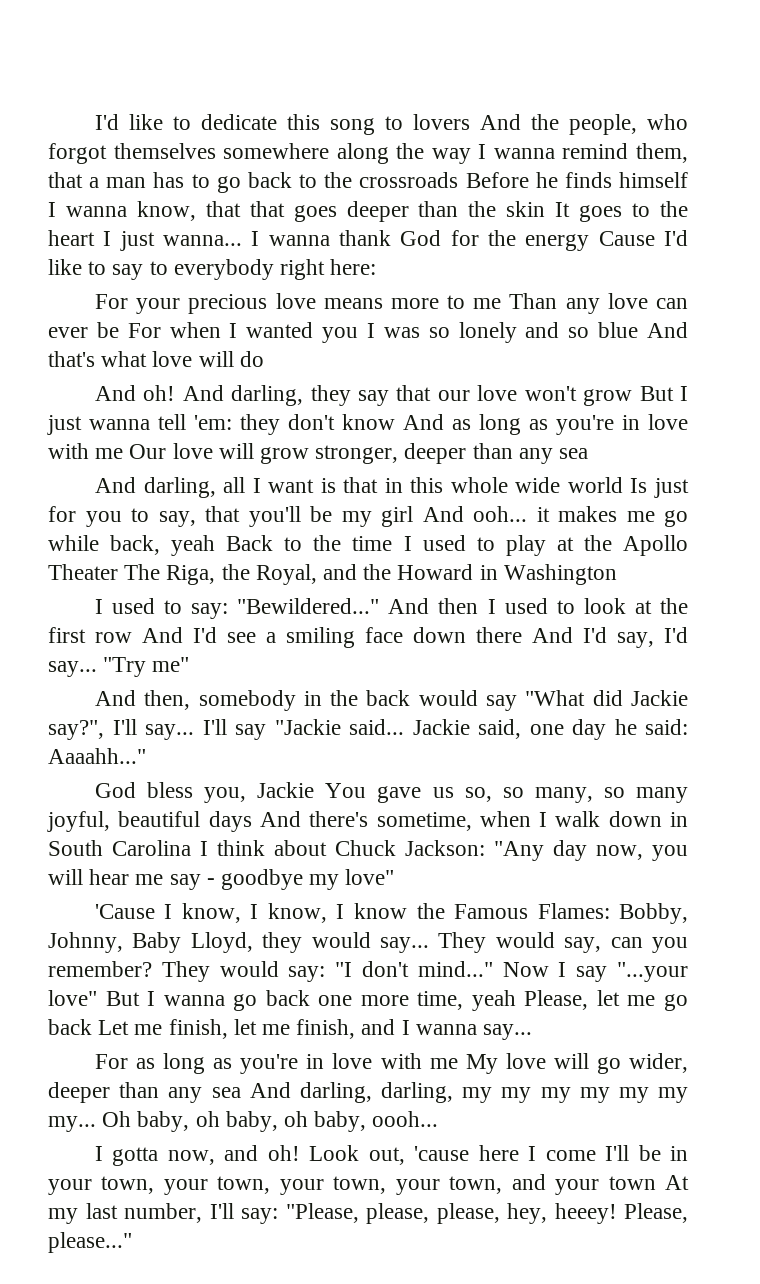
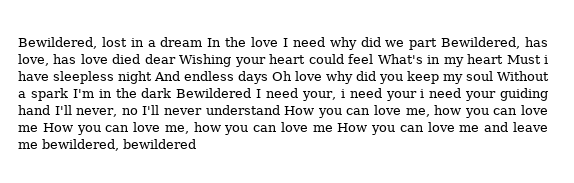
[94,114,688,135] [48,143,688,164] [48,172,688,193] [48,201,688,222] [48,230,688,251] [48,259,377,280] [94,293,689,314] [48,322,688,343] [48,351,264,367] [94,385,689,406] [47,414,688,435] [48,443,589,464] [94,477,690,498] [48,506,688,527] [48,535,689,556] [48,564,617,585] [94,598,689,619] [48,627,688,648] [48,657,190,677] [94,690,688,711] [48,719,688,740] [48,748,146,764] [94,782,688,803] [47,811,688,832] [48,840,688,861] [48,869,395,890] [94,903,689,924] [48,932,688,953] [48,961,688,982] [48,990,689,1011] [48,1019,533,1040] [94,1053,688,1074] [48,1082,688,1103] [48,1111,439,1132] [94,1145,688,1166] [48,1174,689,1195] [48,1203,688,1224] [48,1232,132,1253] I'd like to dedicate this song to lovers And the people, who forgot themselves somewhere along the way I wanna remind them, that a man has to go back to the crossroads Before he finds himself I wanna know, that that goes deeper than the skin It goes to the heart I just wanna... I wanna thank God for the energy Cause I'd like to say to everybody right here: // For your precious love means more to me Than any love can ever be For when I wanted you I was so lonely and so blue And that's what love will do // And oh! And darling, they say that our love won't grow But I just wanna tell 'em: they don't know And as long as you're in love with me Our love will grow stronger, deeper than any sea // And darling, all I want is that in this whole wide world Is just for you to say, that you'll be my girl And ooh... it makes me go while back, yeah Back to the time I used to play at the Apollo Theater The Riga, the Royal, and the Howard in Washington // I used to say: "Bewildered..." And then I used to look at the first row And I'd see a smiling face down there And I'd say, I'd say... "Try me" // And then, somebody in the back would say "What did Jackie say?", I'll say... I'll say "Jackie said... Jackie said, one day he said: Aaaahh..." // God bless you, Jackie You gave us so, so many, so many joyful, beautiful days And there's sometime, when I walk down in South Carolina I think about Chuck Jackson: "Any day now, you will hear me say - goodbye my love" // 'Cause I know, I know, I know the Famous Flames: Bobby, Johnny, Baby Lloyd, they would say... They would say, can you remember? They would say: "I don't mind..." Now I say "...your love" But I wanna go back one more time, yeah Please, let me go back Let me finish, let me finish, and I wanna say... // For as long as you're in love with me My love will go wider, deeper than any sea And darling, darling, my my my my my my my... Oh baby, oh baby, oh baby, oooh... // I gotta now, and oh! Look out, 'cause here I come I'll be in your town, your town, your town, your town, and your town At my last number, I'll say: "Please, please, please, hey, heeey! Please, please..." -> [18,37,549,50] [18,54,548,67] [18,71,549,84] [18,88,548,101] [18,105,549,118] [18,122,548,135] [18,139,196,151] Bewildered, lost in a dream In the love I need why did we part Bewildered, has love, has love died dear Wishing your heart could feel What's in my heart Must i have sleepless night And endless days Oh love why did you keep my soul Without a spark I'm in the dark Bewildered I need your, i need your i need your guiding hand I'll never, no I'll never understand How you can love me, how you can love me How you can love me, how you can love me How you can love me and leave me bewildered, bewildered

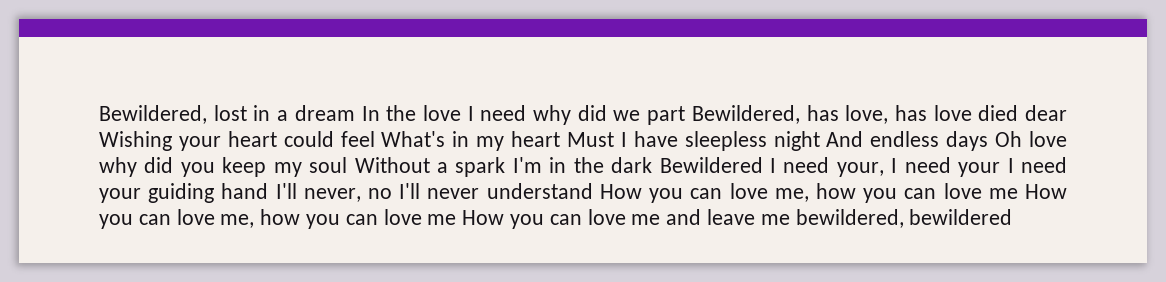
[543,55,548,64] i -> [620,132,627,147] I
[340,88,425,101] i need your i -> [891,157,1014,177] I need your I

